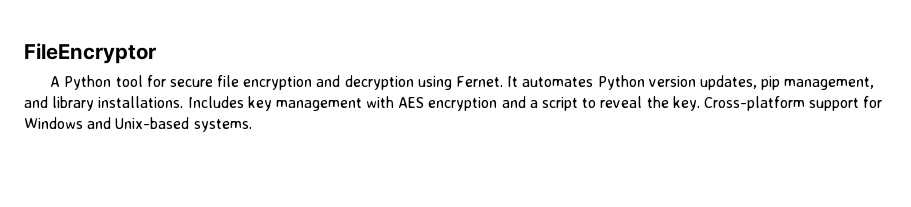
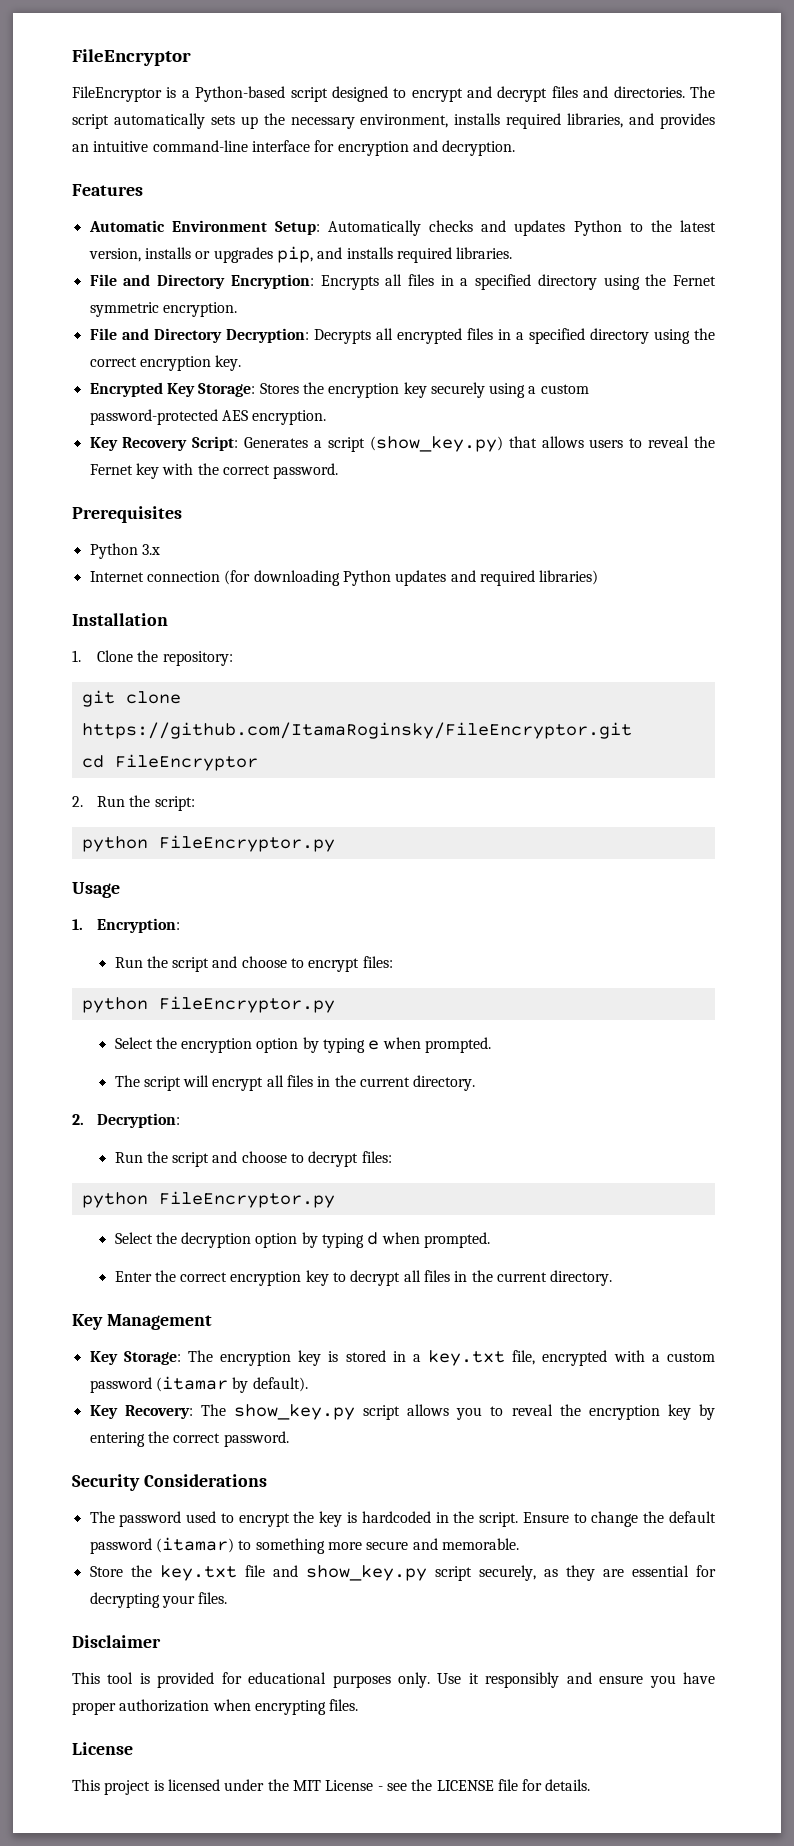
[24,43,156,64] [50,75,875,90] [24,96,883,111] [24,117,252,132] FileEncryptor // A Python tool for secure file encryption and decryption using Fernet. It automates Python version updates, pip management, and library installations. Includes key management with AES encryption and a script to reveal the key. Cross-platform support for Windows and Unix-based systems. -> [72,49,191,66] [72,86,715,102] [72,113,715,129] [72,140,516,156] [72,184,143,196] [88,220,716,236] [88,246,513,263] [89,274,717,290] [89,302,237,317] [89,328,716,344] [89,355,242,371] [89,382,589,398] [89,409,327,425] [89,436,715,452] [89,463,339,479] [72,506,182,523] [89,543,160,559] [89,570,599,586] [72,613,168,626] [72,650,233,666] [81,690,181,707] [81,722,632,739] [81,754,258,771] [72,795,195,811] [81,835,335,852] [72,882,120,898] [72,918,180,933] [114,956,393,972] [81,996,335,1013] [114,1037,492,1053] [114,1075,476,1091] [72,1113,180,1128] [114,1151,392,1167] [81,1191,335,1208] [114,1232,491,1248] [114,1270,613,1286] [72,1314,212,1330] [89,1350,715,1366] [89,1376,308,1393] [89,1404,716,1420] [89,1431,289,1447] [72,1474,267,1491] [89,1511,716,1527] [89,1537,519,1554] [89,1565,716,1581] [89,1592,228,1608] [72,1635,161,1648] [72,1672,716,1688] [72,1699,359,1715] [72,1742,133,1755] [72,1779,591,1795] FileEncryptor // FileEncryptor is a Python-based script designed to encrypt and decrypt files and directories. The script automatically sets up the necessary environment, installs required libraries, and provides an intuitive command-line interface for encryption and decryption. // Features // Automatic Environment Setup: Automatically checks and updates Python to the latest version, installs or upgrades pip, and installs required libraries. // File and Directory Encryption: Encrypts all files in a specified directory using the Fernet symmetric encryption. // File and Directory Decryption: Decrypts all encrypted files in a specified directory using the correct encryption key. // Encrypted Key Storage: Stores the encryption key securely using a custom password-protected AES encryption. // Key Recovery Script: Generates a script (show_key.py) that allows users to reveal the Fernet key with the correct password. // Prerequisites // Python 3.x // Internet connection (for downloading Python updates and required libraries) // Installation // 1. Clone the repository: // git clone https://github.com/ItamaRoginsky/FileEncryptor.git // cd FileEncryptor // 2. Run the script: // python FileEncryptor.py // Usage // 1. Encryption: // Run the script and choose to encrypt files: // python FileEncryptor.py // Select the encryption option by typing e when prompted. // The script will encrypt all files in the current directory. // 2. Decryption: // Run the script and choose to decrypt files: // python FileEncryptor.py // Select the decryption option by typing d when prompted. // Enter the correct encryption key to decrypt all files in the current directory. // Key Management // Key Storage: The encryption key is stored in a key.txt file, encrypted with a custom password (itamar by default). // Key Recovery: The show_key.py script allows you to reveal the encryption key by entering the correct password. // Security Considerations // The password used to encrypt the key is hardcoded in the script. Ensure to change the default password (itamar) to something more secure and memorable. // Store the key.txt file and show_key.py script securely, as they are essential for decrypting your files. // Disclaimer // This tool is provided for educational purposes only. Use it responsibly and ensure you have proper authorization when encrypting files. // License // This project is licensed under the MIT License - see the LICENSE file for details.

